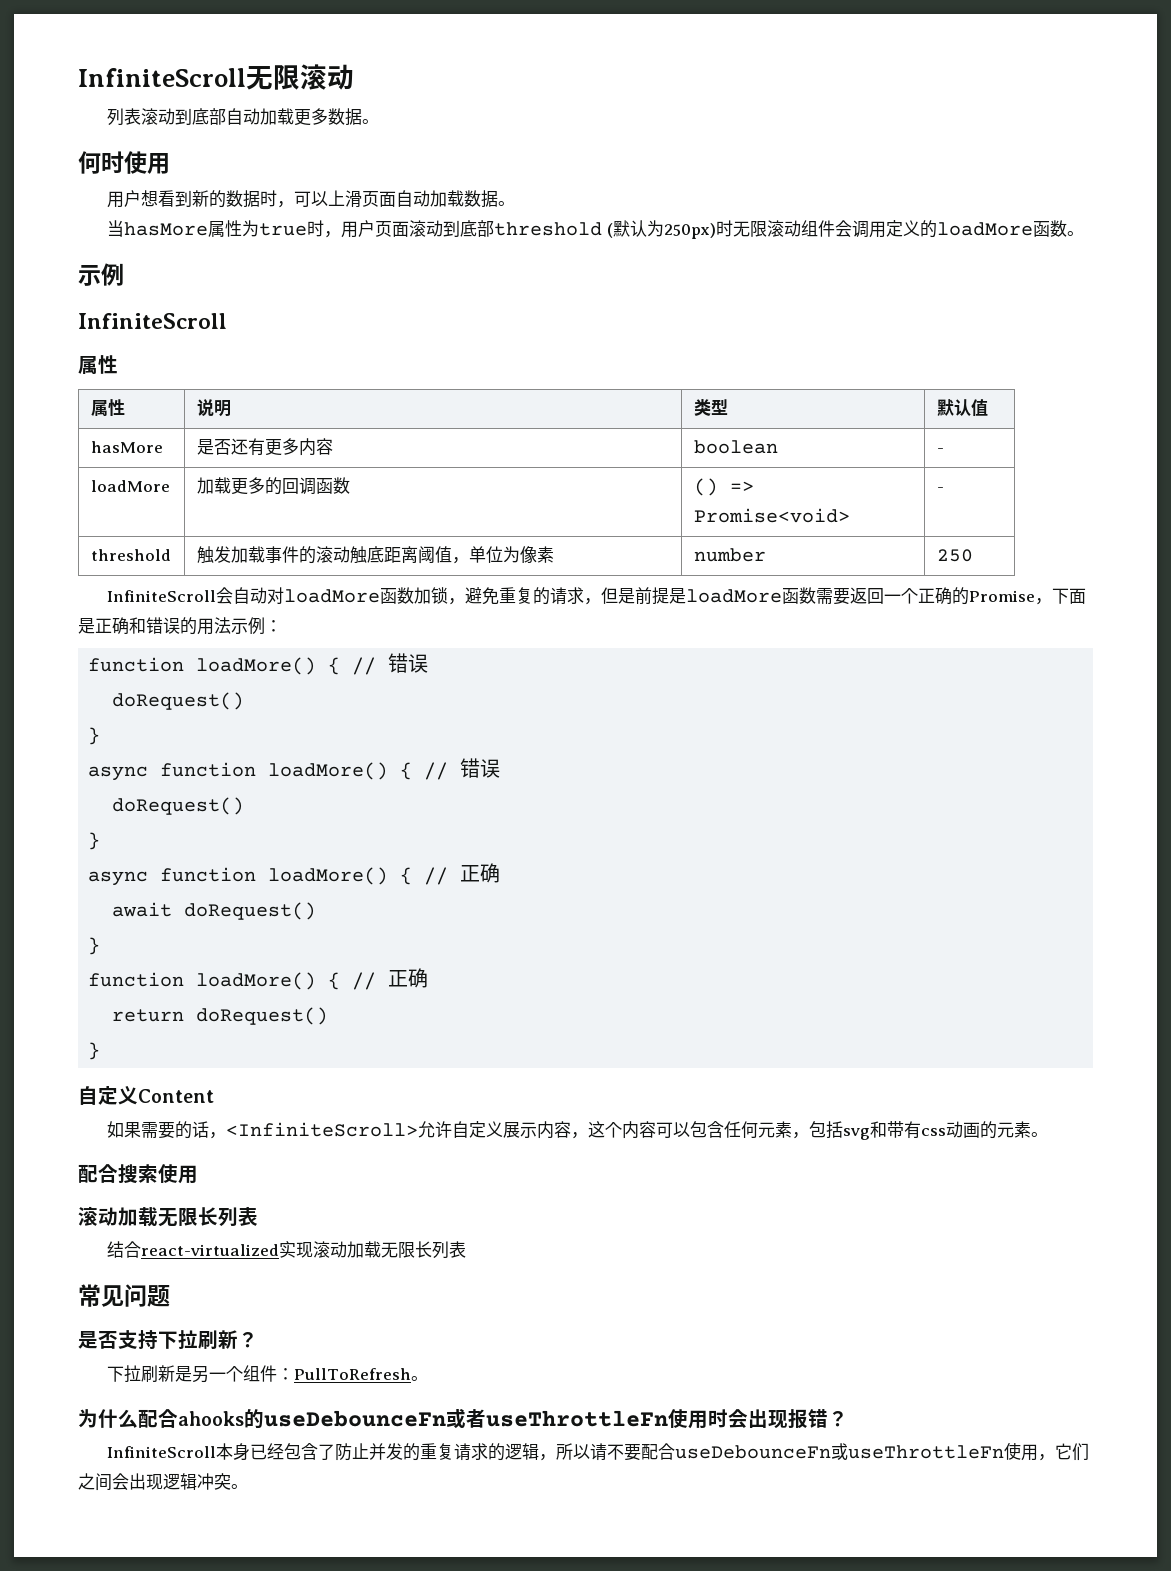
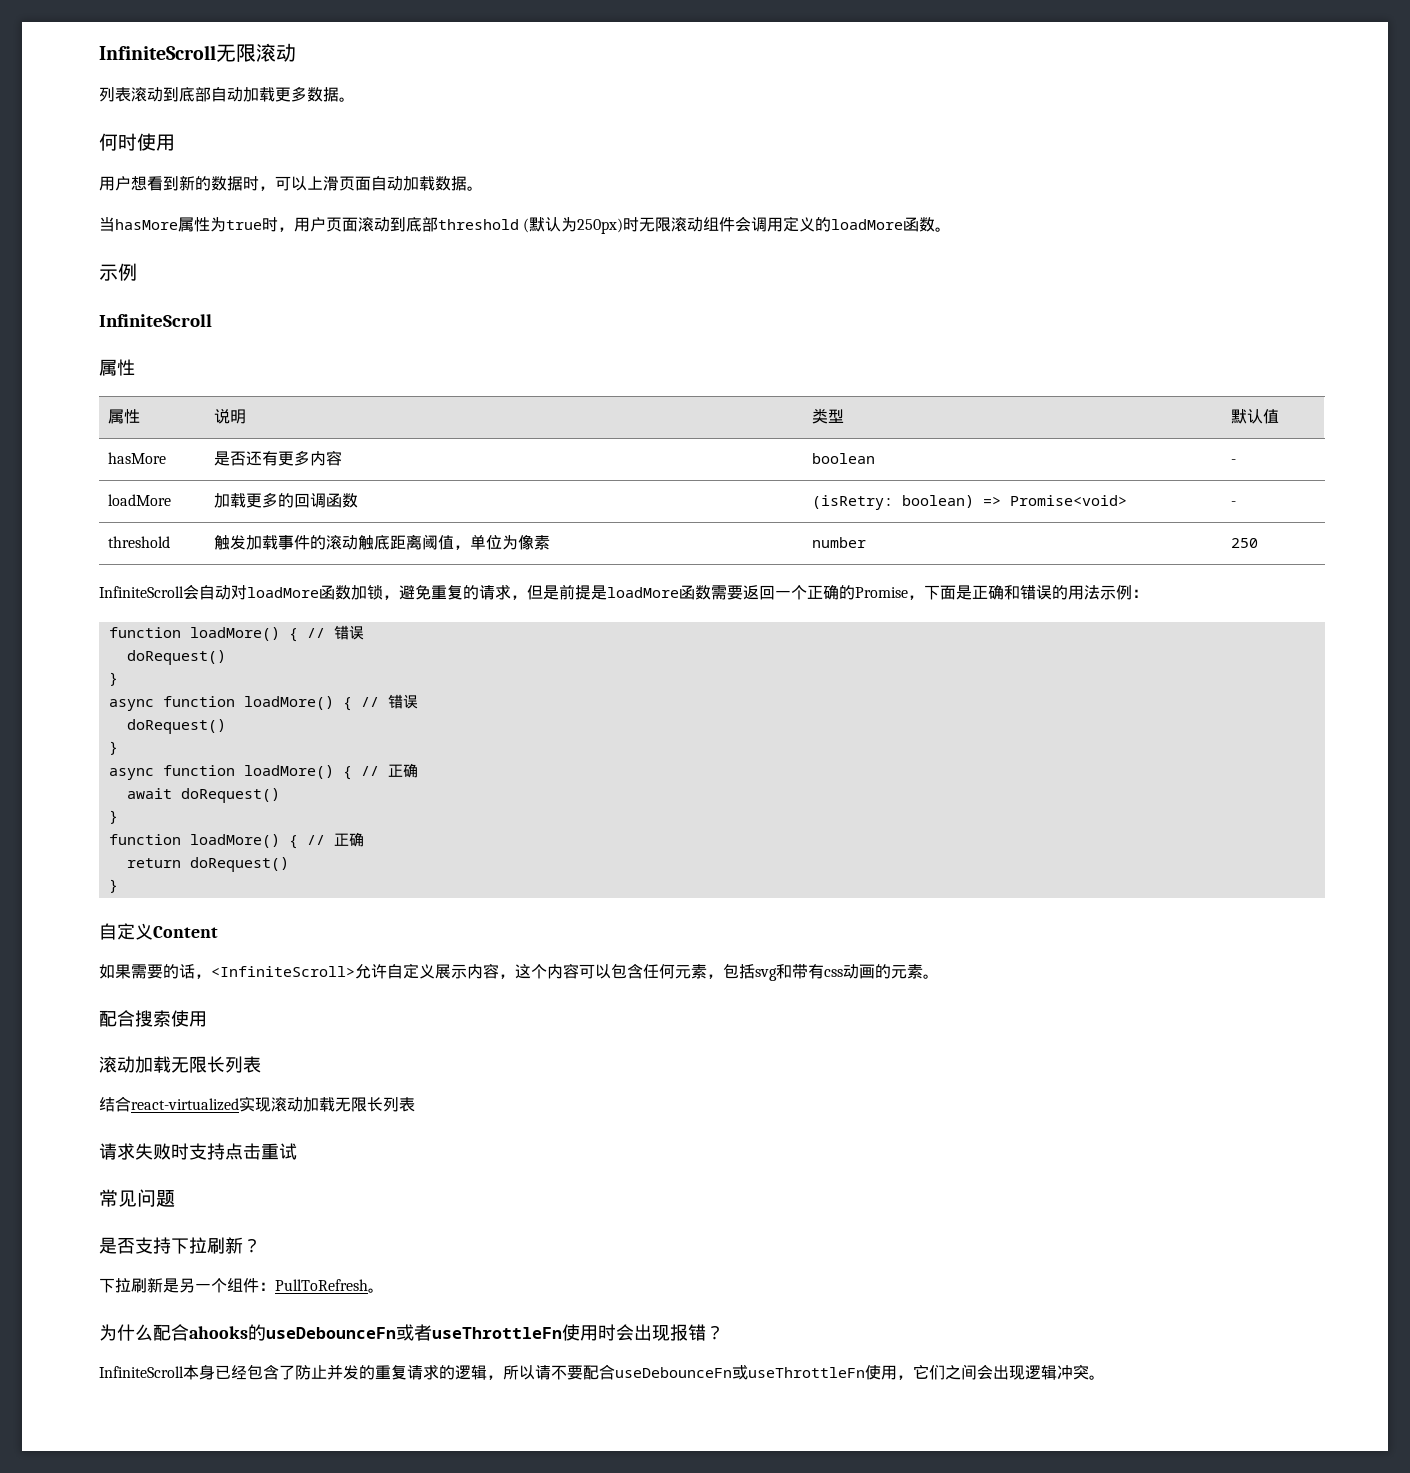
[693,478,718,496] () -> [812,495,975,510] (isRetry: boolean)
(467, 1249) none -> [99,1143,297,1160] // 请求失败时支持点击重试

